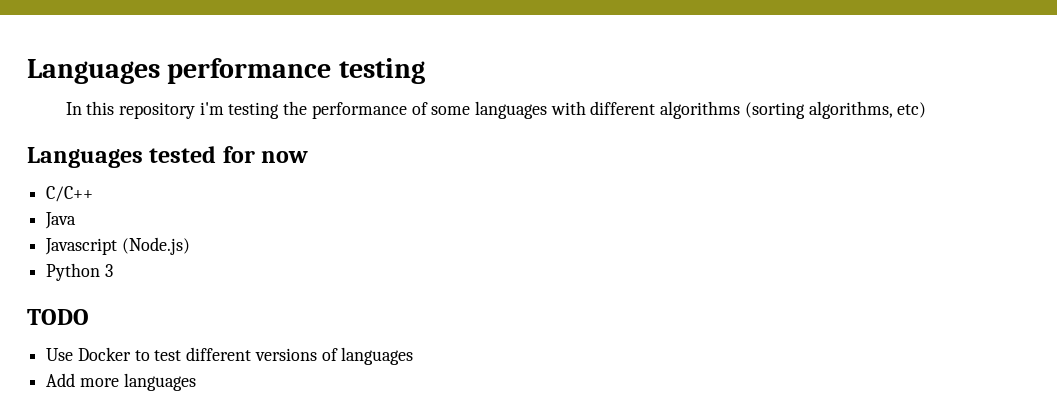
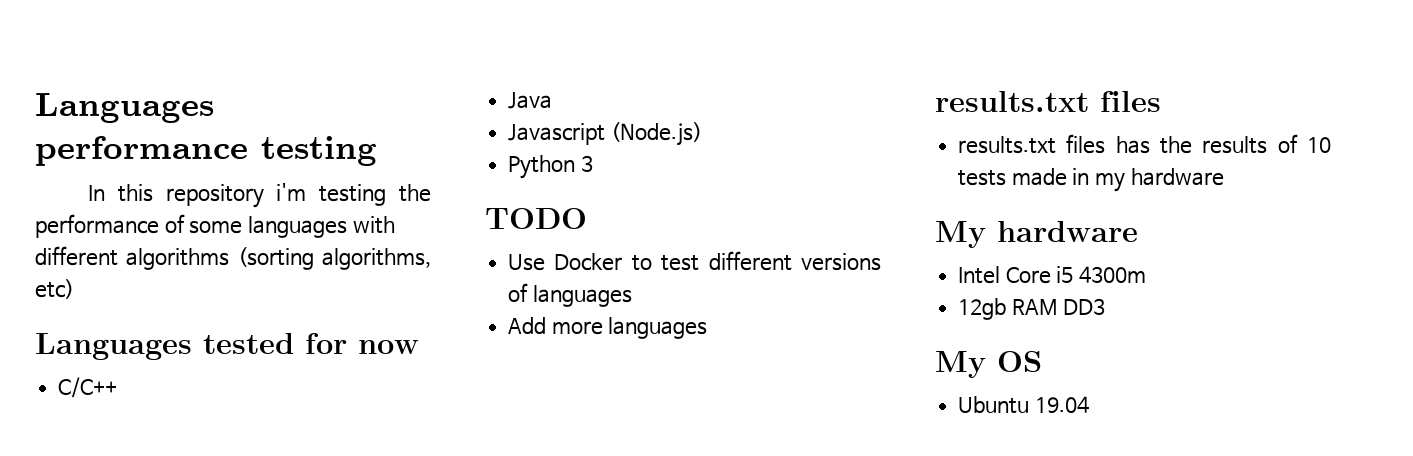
(196, 382) none -> [935,91,1161,112] [958,134,1331,154] [958,168,1224,192] [935,221,1138,248] [958,266,1147,284] [958,298,1106,320] [935,351,1042,378] [958,396,1089,414] // results.txt files // results.txt files has the results of 10 tests made in my hardware // My hardware // Intel Core i5 4300m // 12gb RAM DD3 // My OS // Ubuntu 19.04

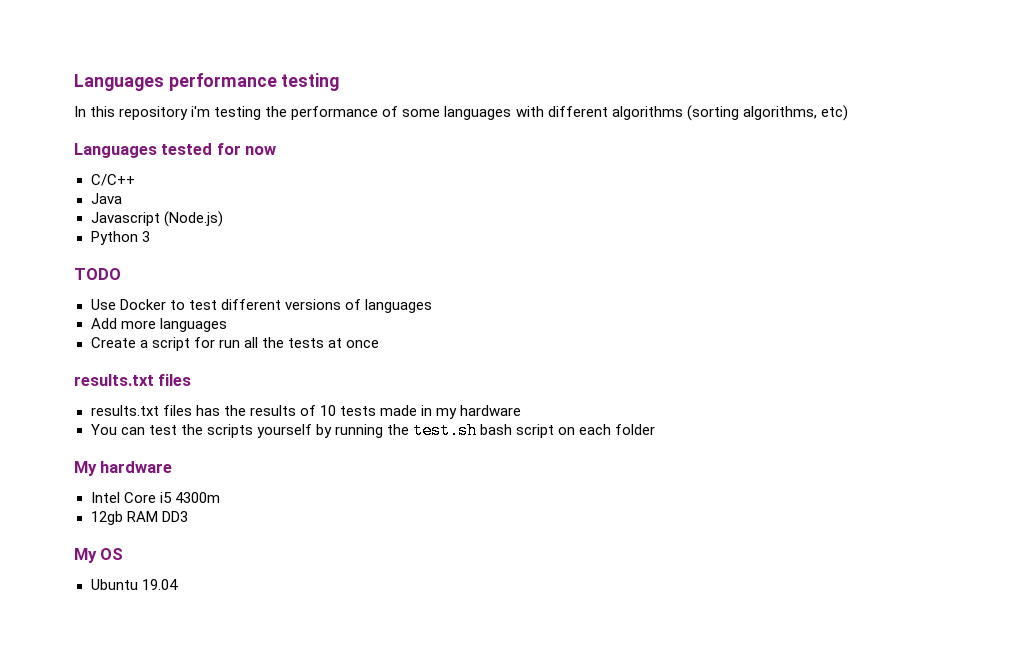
(708, 328) none -> [90,337,379,351] // Create a script for run all the tests at once
(1224, 177) none -> [90,422,656,439] // You can test the scripts yourself by running the test.sh bash script on each folder

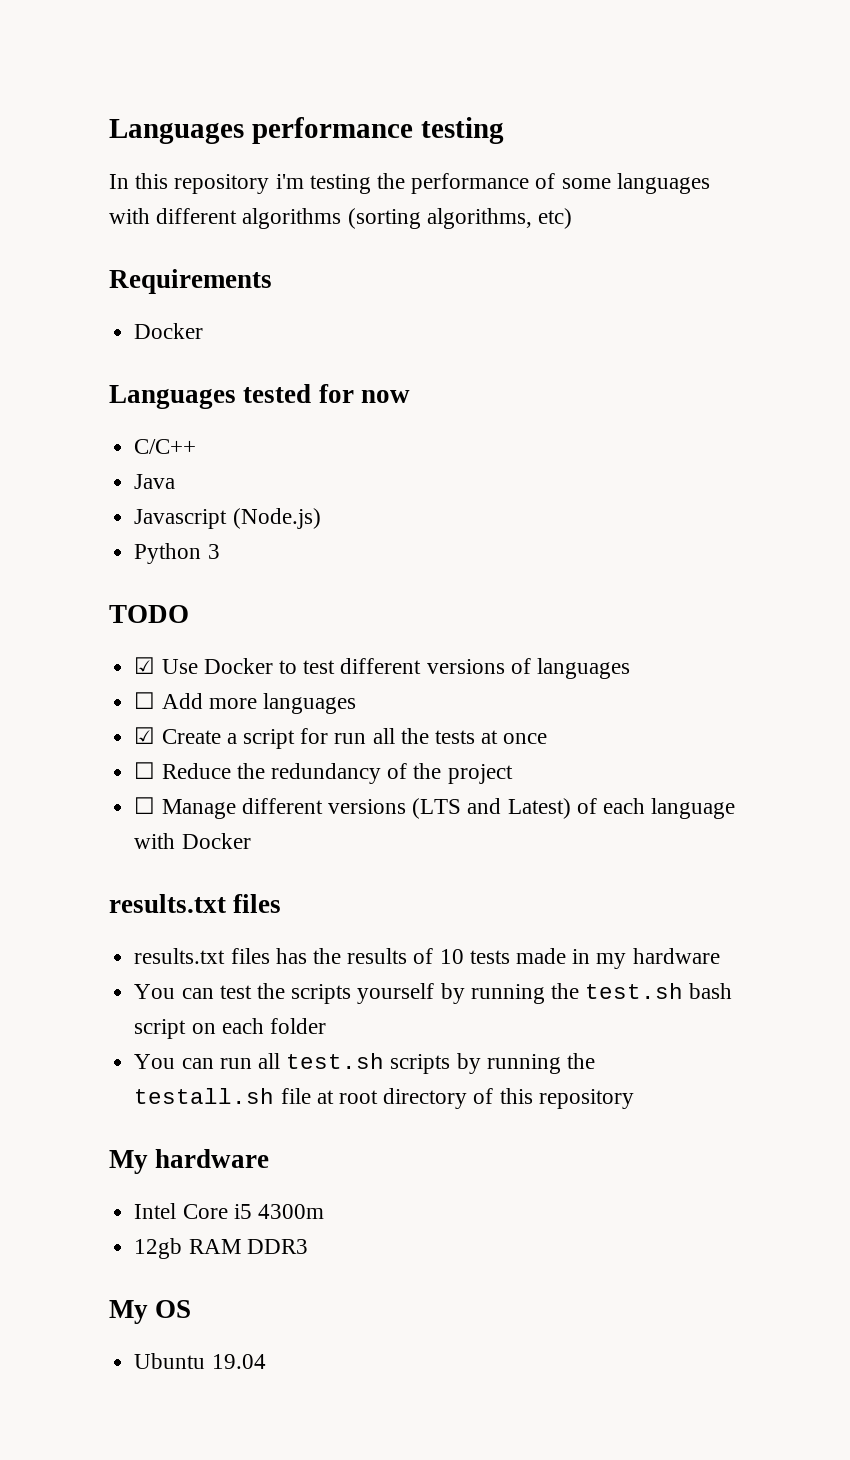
(848, 113) none -> [109,269,272,294] [134,323,204,339] // Requirements // Docker
(121, 274) none -> [134,657,156,674] ☑
(432, 306) none -> [134,692,156,709] ☐
(227, 325) none -> [134,727,156,744] ☑
(379, 344) none -> [134,762,513,784] [134,797,736,819] [134,833,251,849] // ☐ Reduce the redundancy of the project // ☐ Manage different versions (LTS and Latest) of each language with Docker
(656, 429) none -> [134,1053,595,1074] [134,1088,634,1109] // You can run all test.sh scripts by running the testall.sh file at root directory of this repository
[161,511,188,522] DD3 -> [246,1239,308,1254] DDR3

